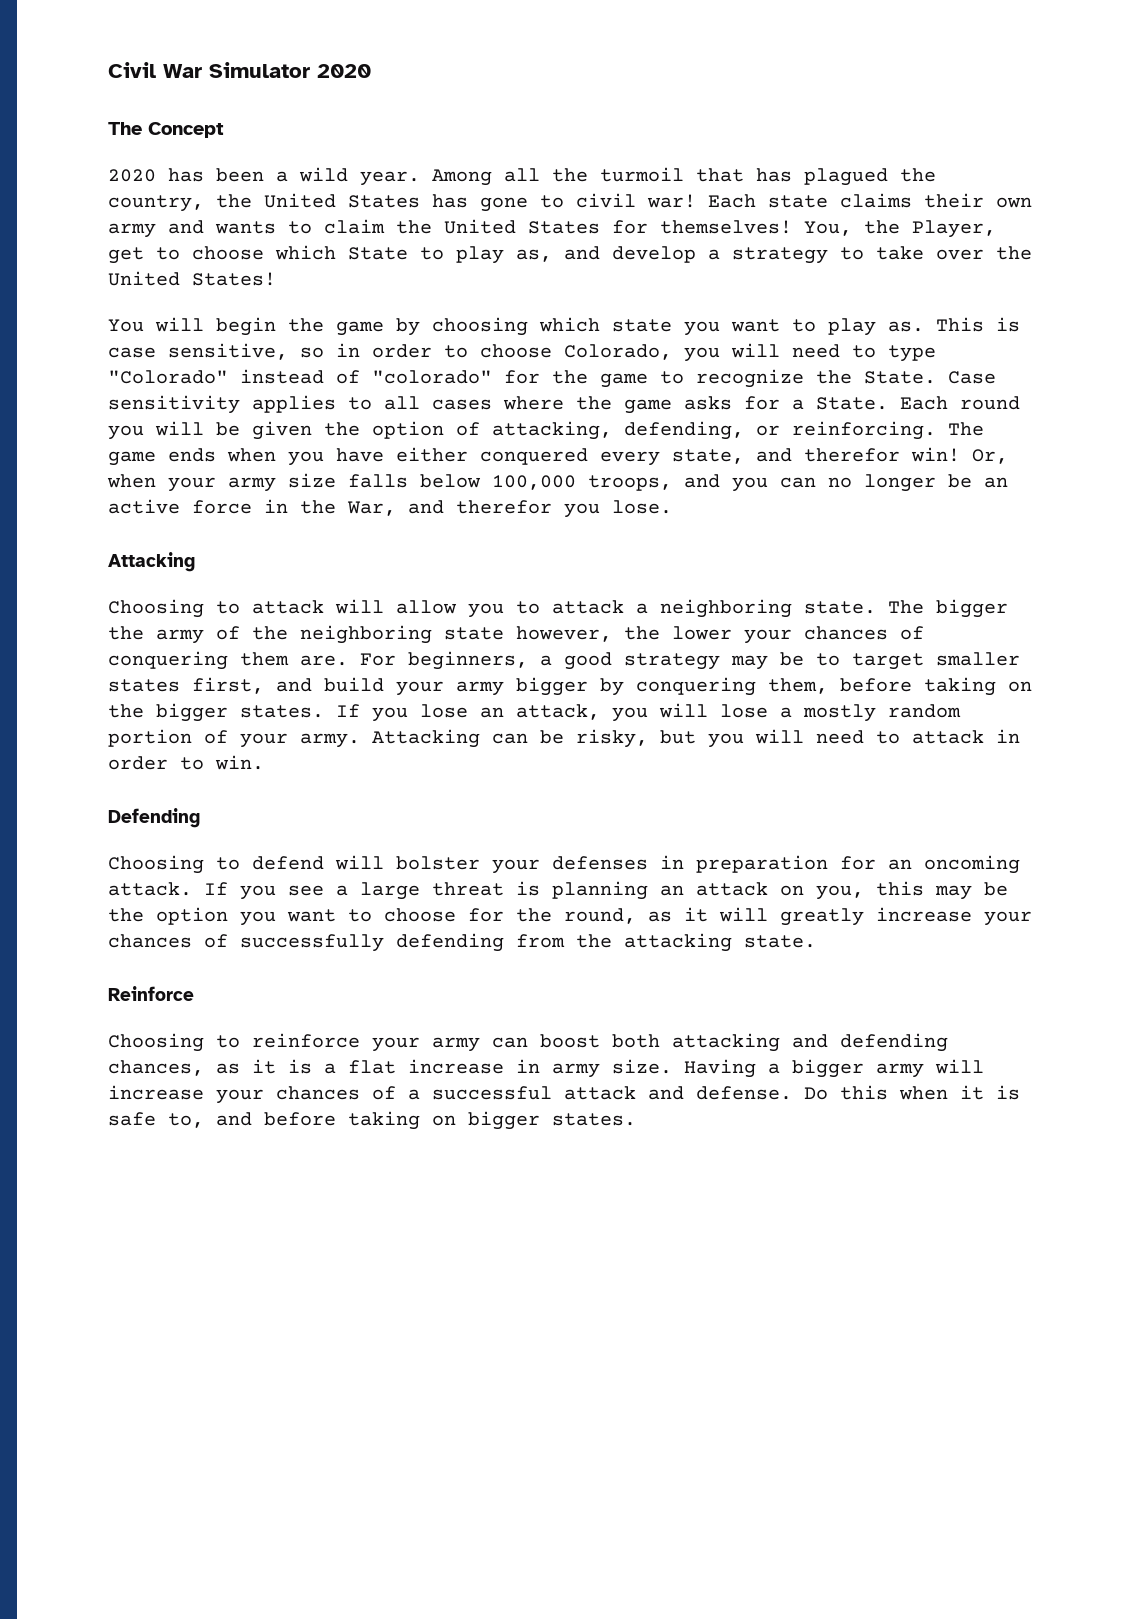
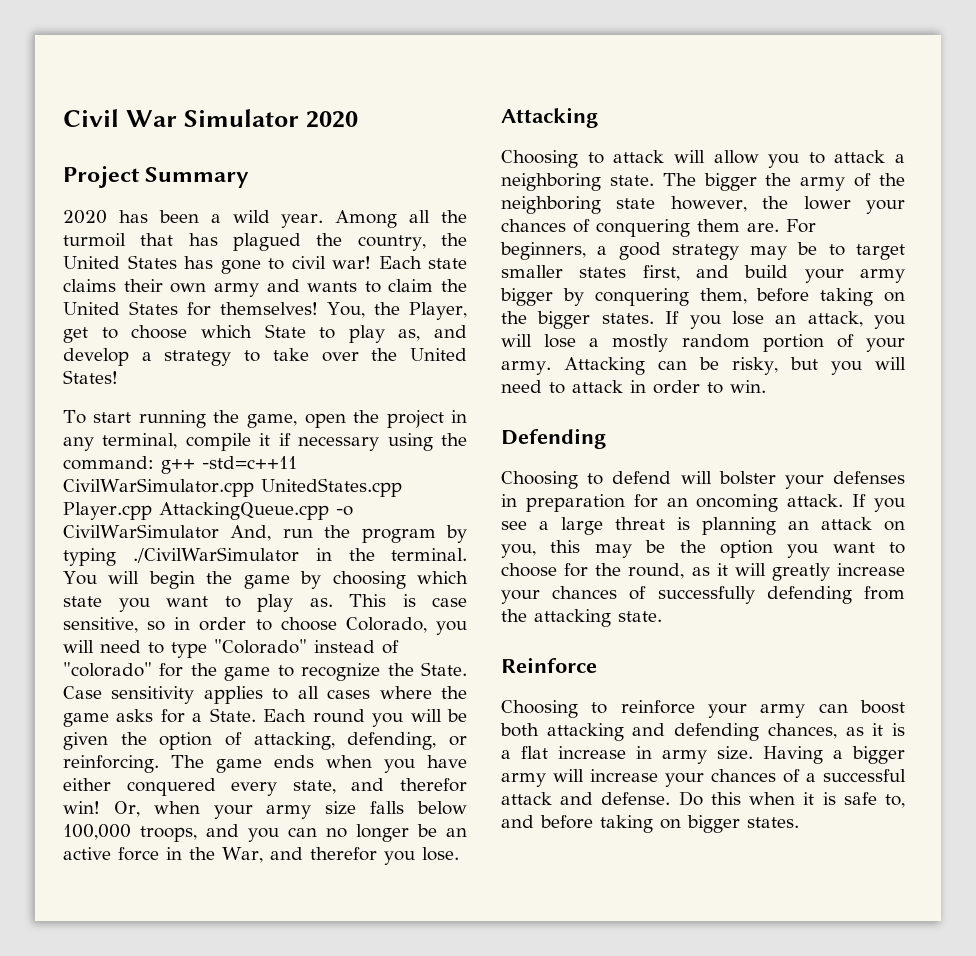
[108,122,224,138] The Concept -> [63,166,250,188] Project Summary
(276, 279) none -> [63,410,467,428] [63,433,467,451] [63,456,297,474] [63,478,402,497] [63,502,353,520] [63,524,467,543] [63,547,467,566] To start running the game, open the project in any terminal, compile it if necessary using the command: g++ -std=c++11 CivilWarSimulator.cpp UnitedStates.cpp Player.cpp AttackingQueue.cpp -o CivilWarSimulator And, run the program by typing ./CivilWarSimulator in the terminal.

